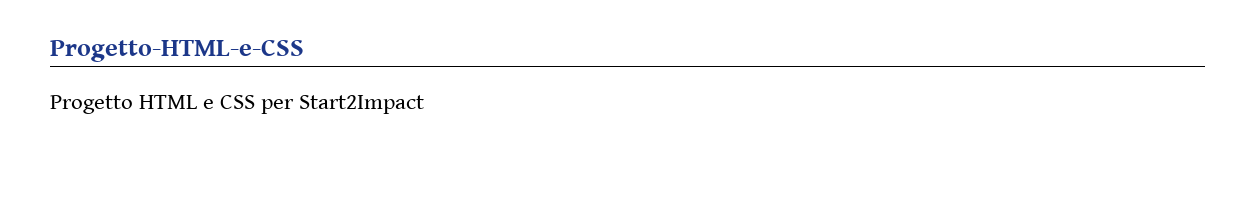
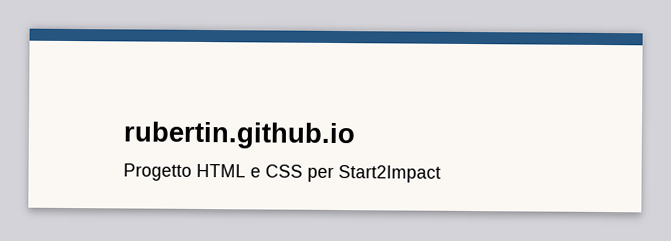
[50,39,304,62] Progetto-HTML-e-CSS -> [123,121,355,150] rubertin.github.io

